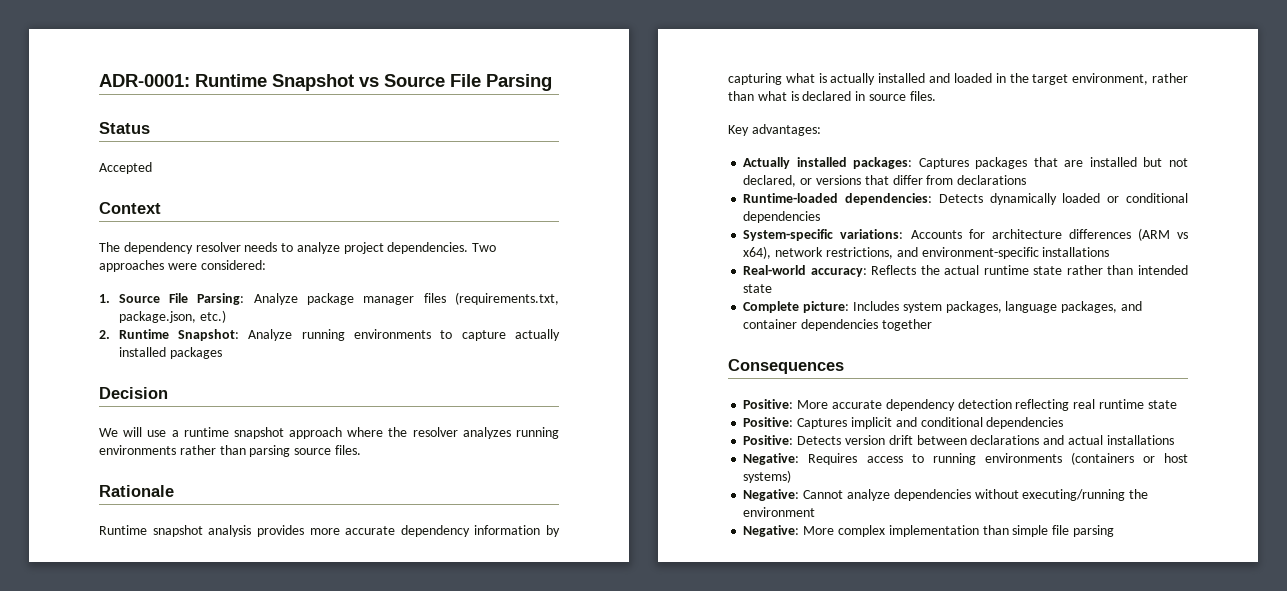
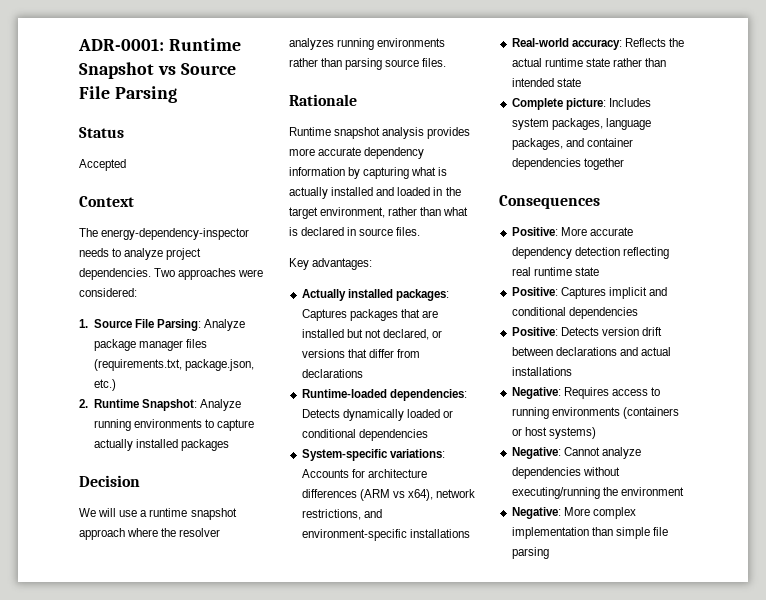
[123,242,241,254] dependency resolver -> [101,228,250,240] energy-dependency-inspector

